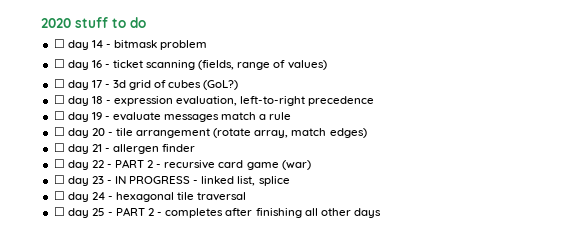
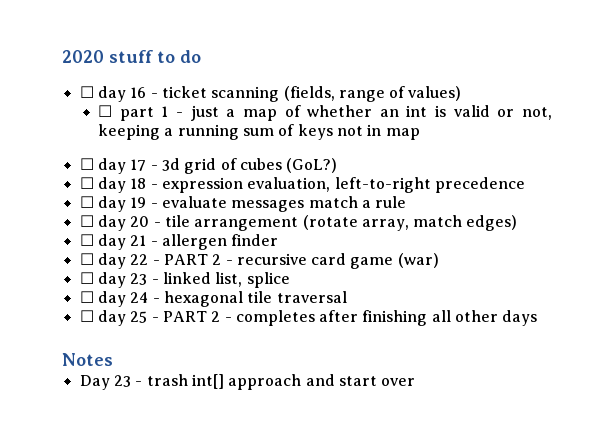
[53,39,208,50] // ☐ day 14 - bitmask problem -> (201, 56) none
(327, 65) none -> [98,105,552,121] [98,124,420,140] // ☐ part 1 - just a map of whether an int is valid or not, keeping a running sum of keys not in map
[115,176,199,184] IN PROGRESS - -> (159, 281) none
(381, 213) none -> [62,353,113,366] [79,374,416,390] // Notes // Day 23 - trash int[] approach and start over

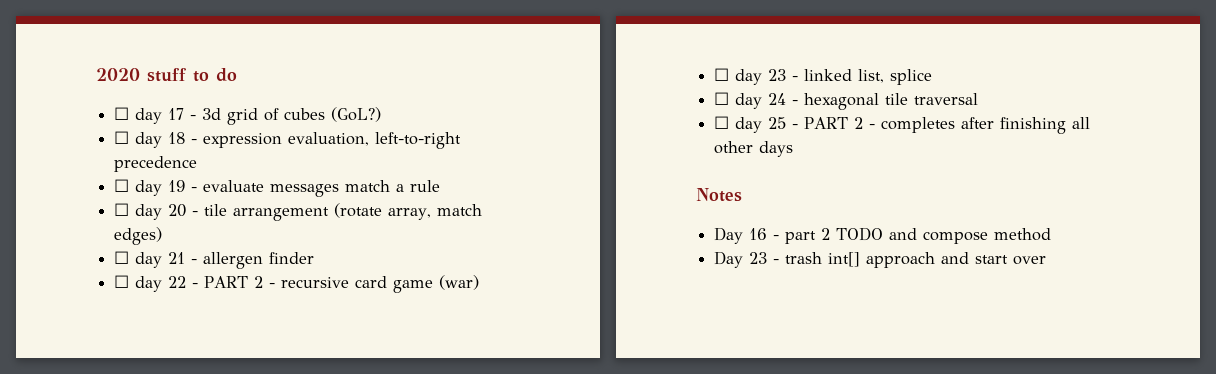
[79,86,462,102] [98,105,552,121] [98,124,420,140] // ☐ day 16 - ticket scanning (fields, range of values) // ☐ part 1 - just a map of whether an int is valid or not, keeping a running sum of keys not in map -> (237, 75) none
(113, 359) none -> [714,227,1052,244] // Day 16 - part 2 TODO and compose method

